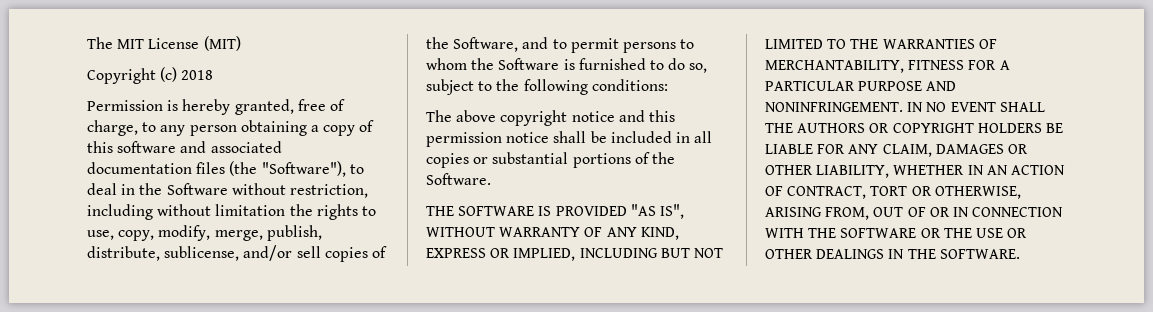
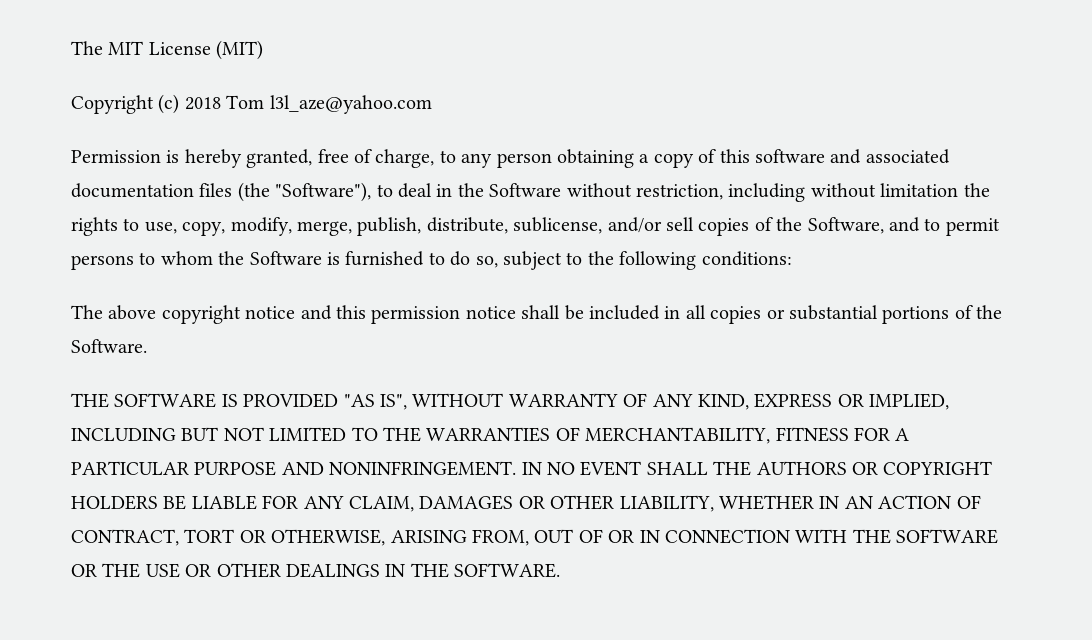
(214, 75) none -> [226,95,432,114] Tom l3l_aze@yahoo.com

